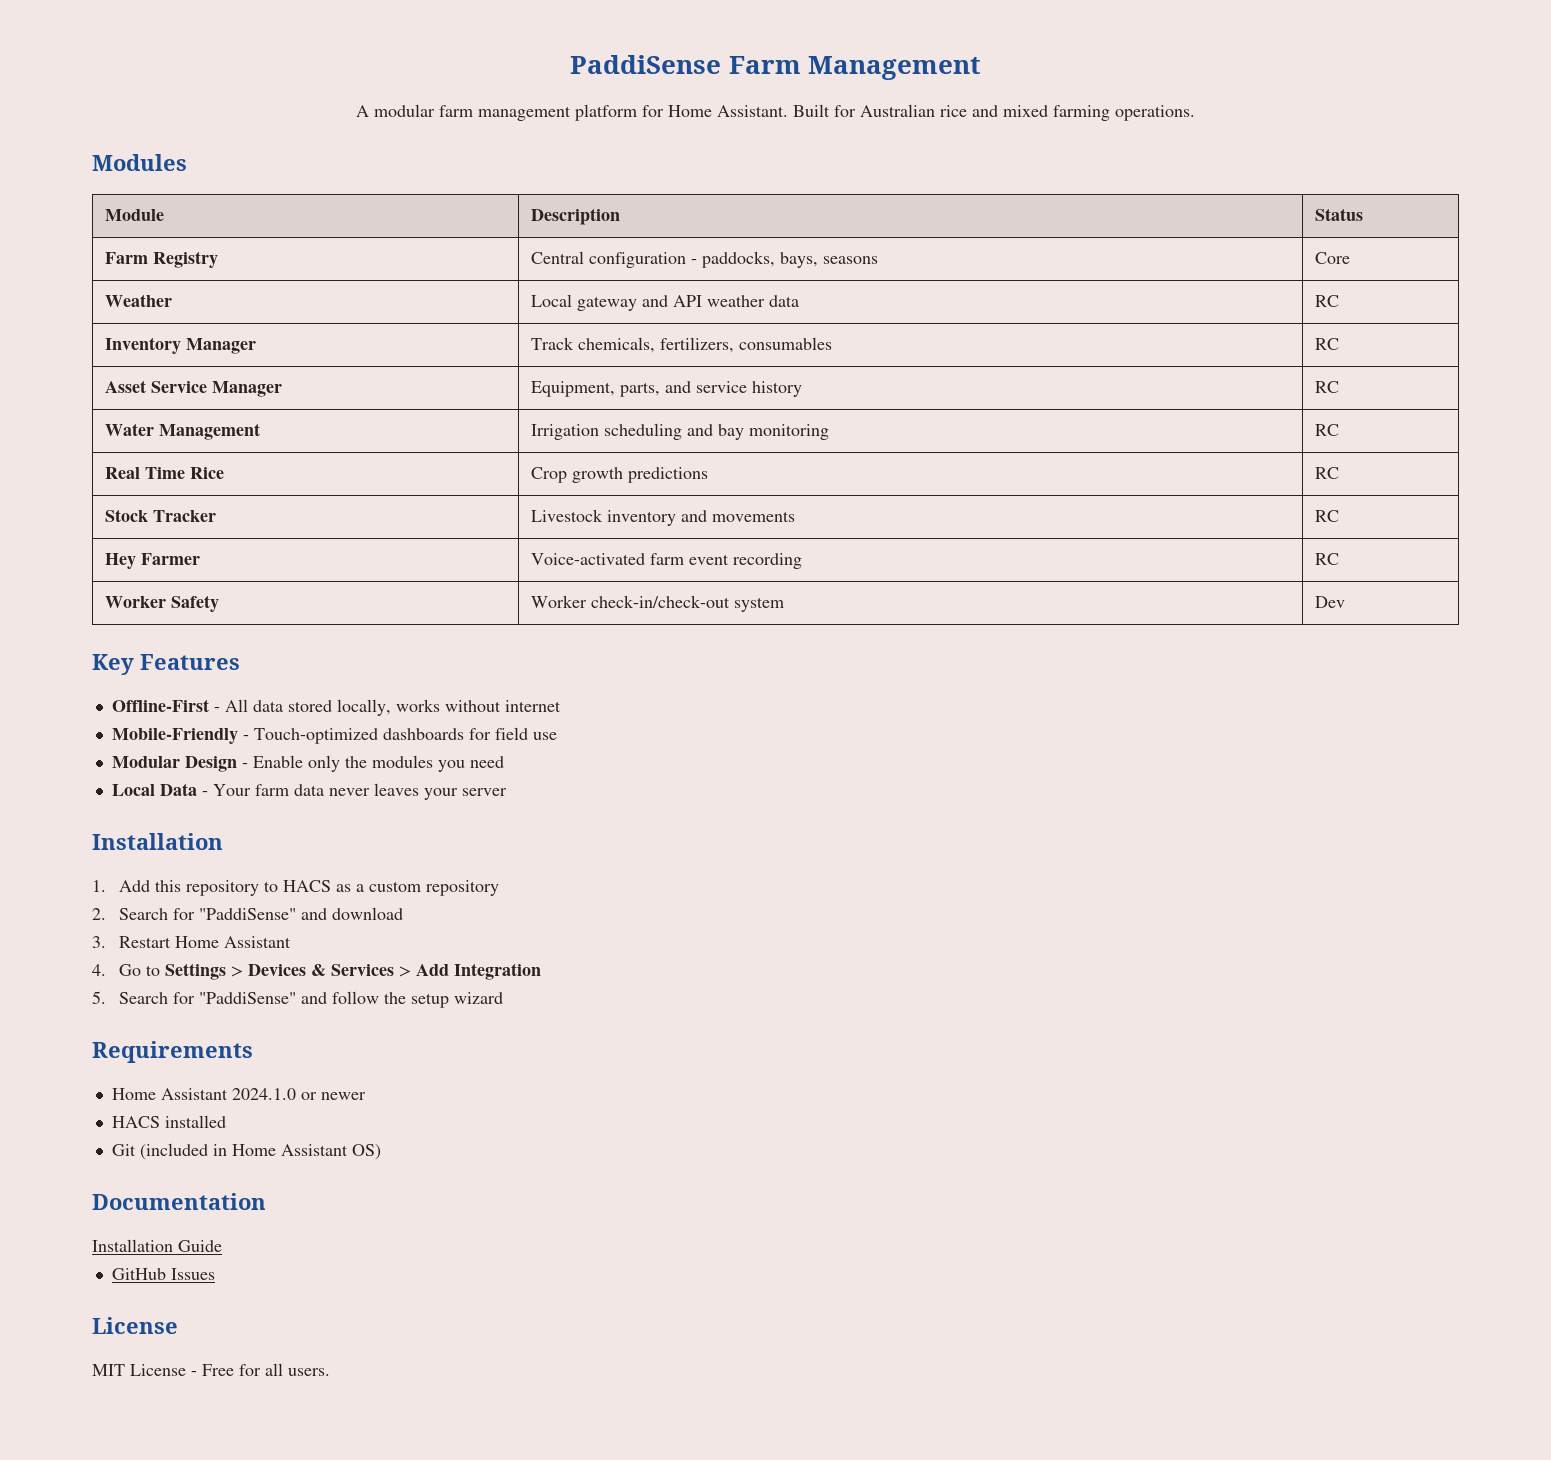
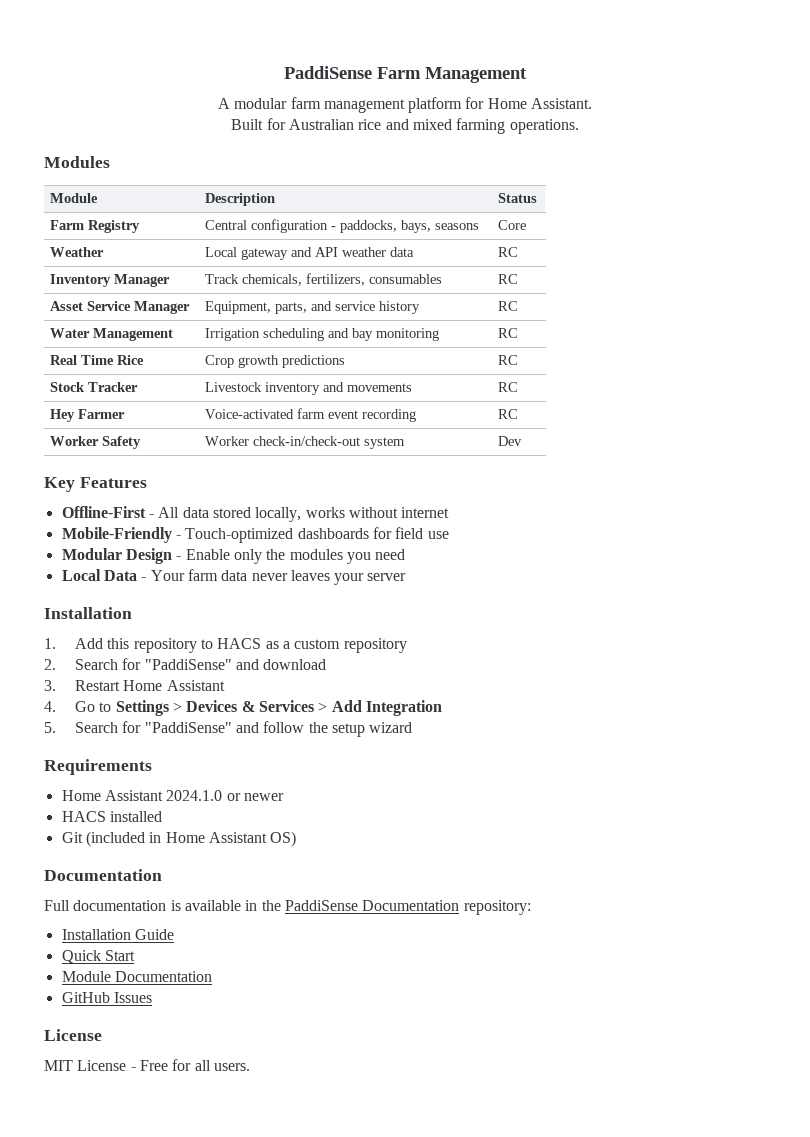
(788, 111) none -> (593, 103) //
[92,1239,222,1252] Installation Guide -> [44,900,531,915] [61,929,174,940] [61,950,135,964] [61,971,212,982] Full documentation is available in the PaddiSense Documentation repository: // Installation Guide // Quick Start // Module Documentation

